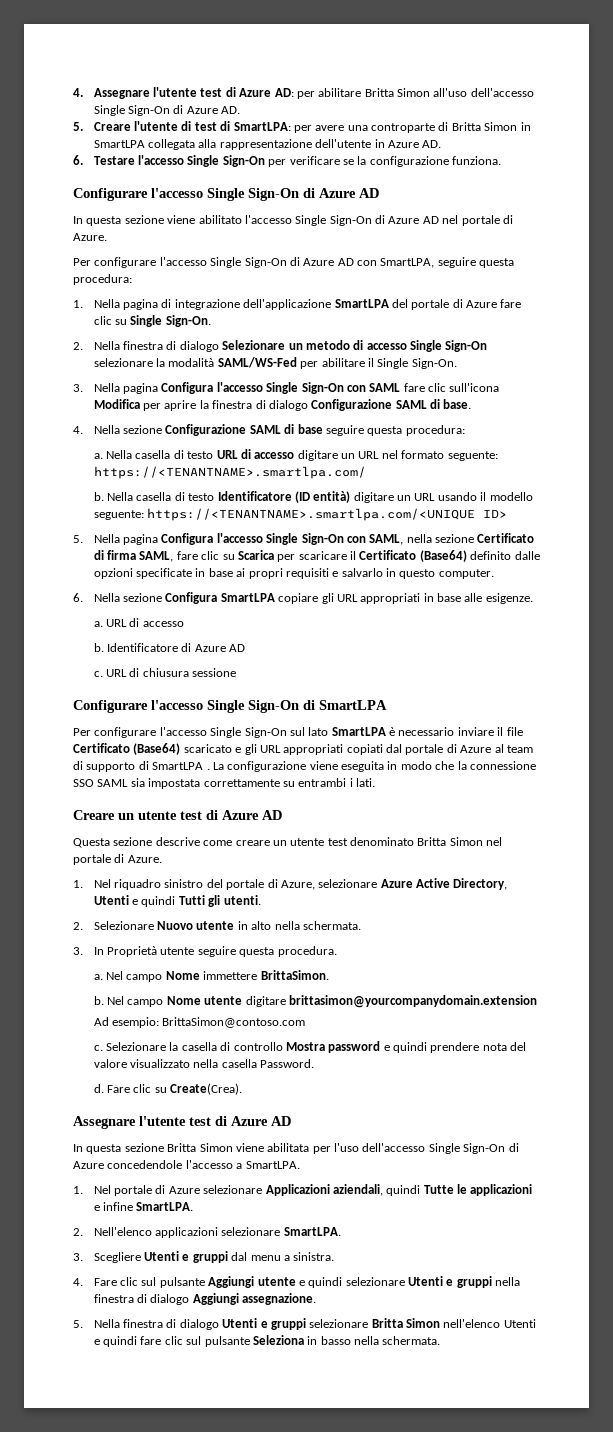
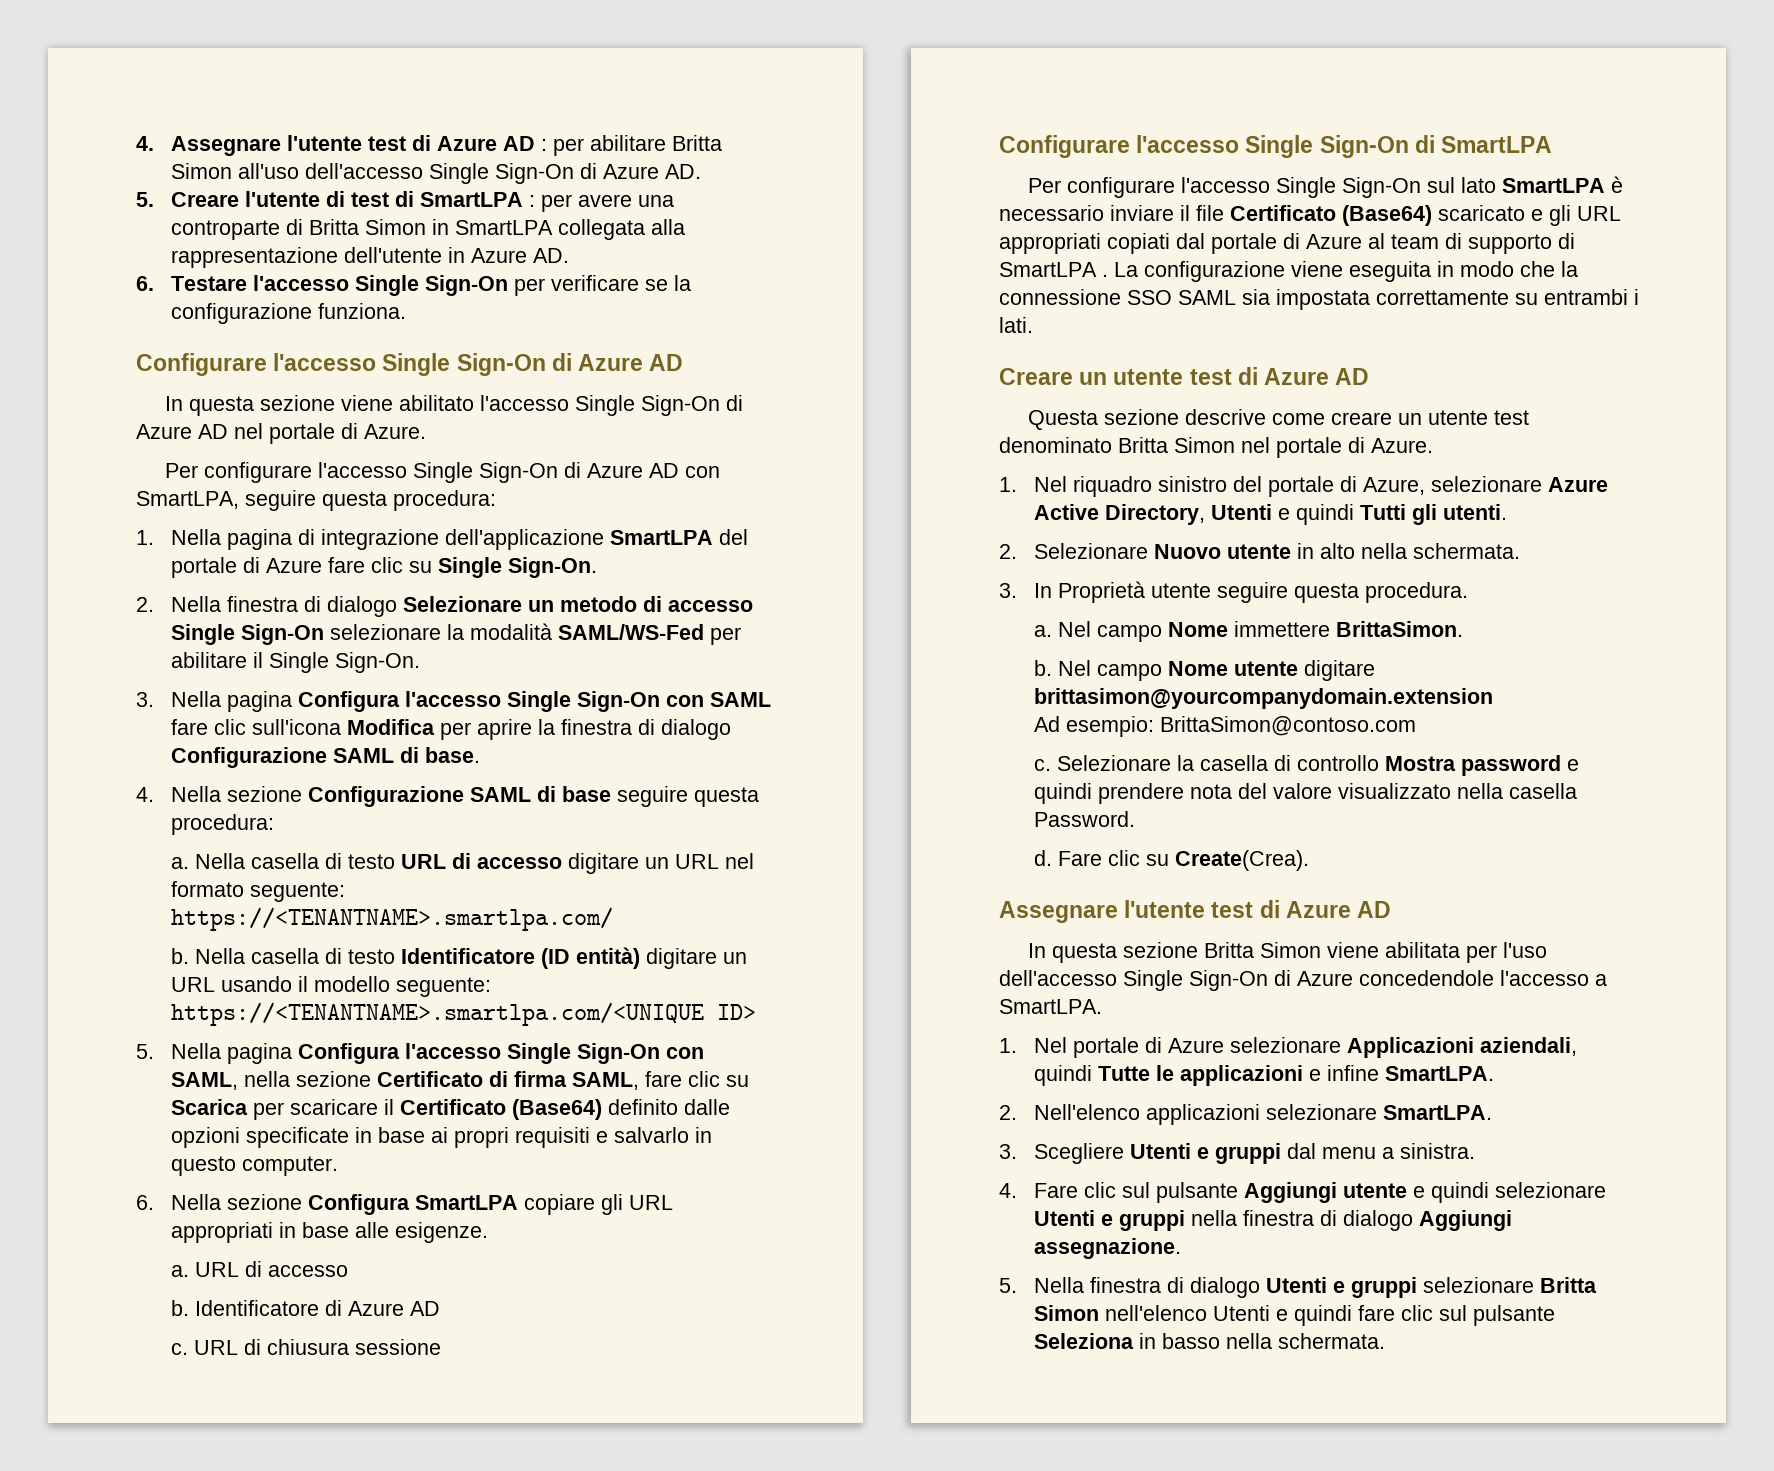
[274,88,294,97] AD: -> [503,136,548,151] AD :
[233,122,291,131] SmartLPA: -> [420,192,536,207] SmartLPA :

